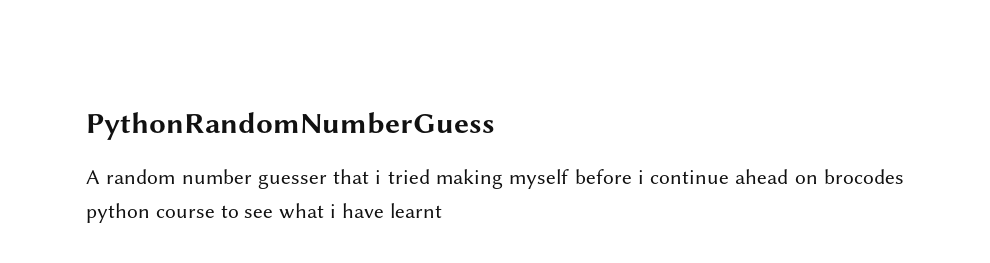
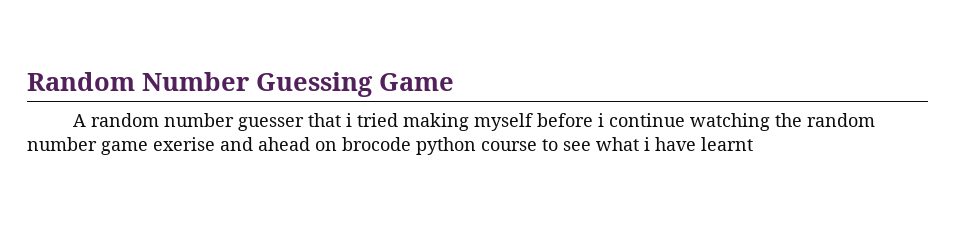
[86,112,495,140] PythonRandomNumberGuess -> [27,72,454,97] Random Number Guessing Game
(730, 177) none -> [690,113,876,131] [27,137,253,155] watching the random number game exerise and
[824,169,905,184] brocodes -> [342,137,411,151] brocode

